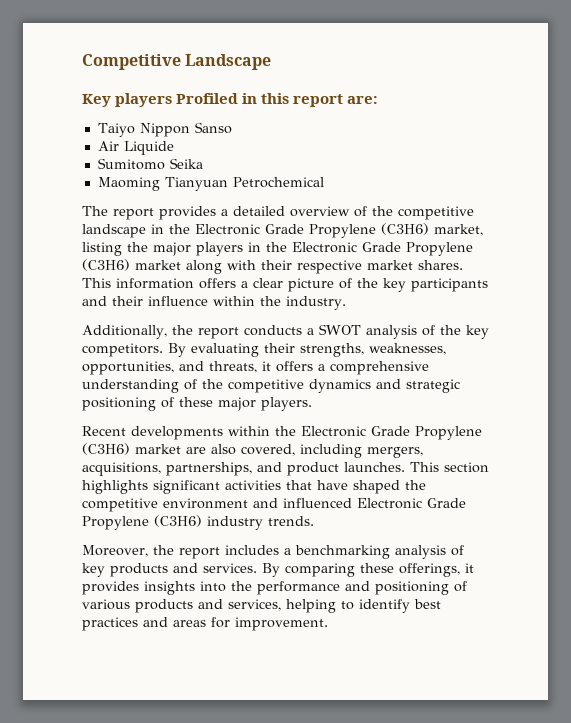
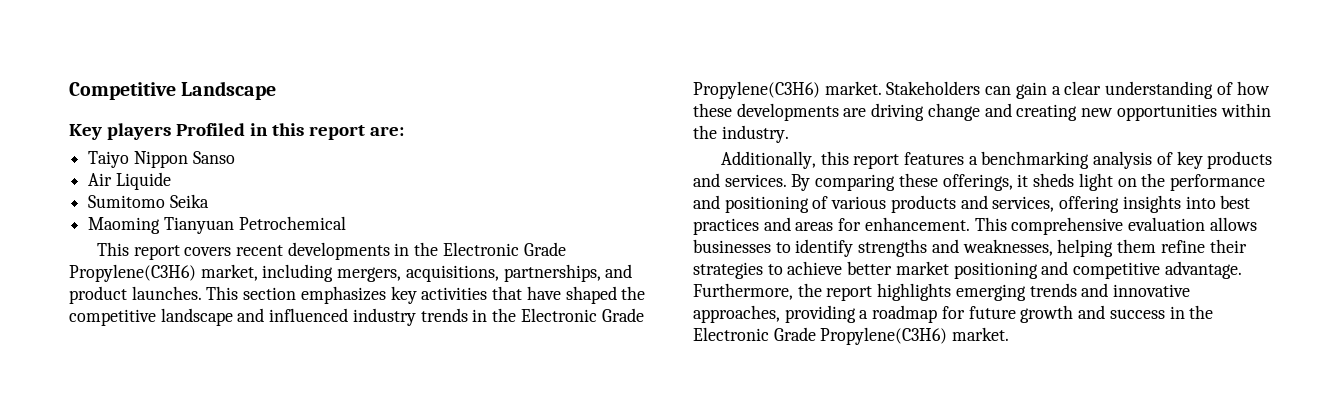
[82,206,474,220] [82,223,483,238] [82,242,473,256] [82,259,463,274] [82,278,488,292] [82,296,346,310] [82,324,489,339] [82,343,446,357] [82,361,429,375] [82,379,460,393] [82,397,312,411] [82,426,482,440] [82,443,295,456] The report provides a detailed overview of the competitive landscape in the Electronic Grade Propylene (C3H6) market, listing the major players in the Electronic Grade Propylene (C3H6) market along with their respective market shares. This information offers a clear picture of the key participants and their influence within the industry. // Additionally, the report conducts a SWOT analysis of the key competitors. By evaluating their strengths, weaknesses, opportunities, and threats, it offers a comprehensive understanding of the competitive dynamics and strategic positioning of these major players. // Recent developments within the Electronic Grade Propylene (C3H6) market are also covered, -> [96,242,566,260] [69,264,258,282] This report covers recent developments in the Electronic Grade Propylene(C3H6) market,
[82,480,220,494] highlights significant -> [300,286,417,304] emphasizes key
[163,498,248,509] environment -> [160,308,233,326] landscape
[357,498,466,509] [82,515,314,530] [82,545,279,559] Electronic Grade Propylene (C3H6) industry trends. // Moreover, the report includes -> [352,308,644,326] [693,81,1270,99] [693,103,1271,121] [693,125,789,143] [720,151,964,169] industry trends in the Electronic Grade Propylene(C3H6) market. Stakeholders can gain a clear understanding of how these developments are driving change and creating new opportunities within the industry. // Additionally, this report features
[82,581,226,595] provides insights into -> [1033,173,1137,191] sheds light on
[286,599,410,613] helping to identify -> [1059,195,1216,213] offering insights into
[235,617,328,631] improvement. -> [864,217,1257,235] [693,239,1247,257] [693,261,1242,279] [693,283,1191,301] [693,305,1214,323] [693,327,1010,345] enhancement. This comprehensive evaluation allows businesses to identify strengths and weaknesses, helping them refine their strategies to achieve better market positioning and competitive advantage. Furthermore, the report highlights emerging trends and innovative approaches, providing a roadmap for future growth and success in the Electronic Grade Propylene(C3H6) market.

